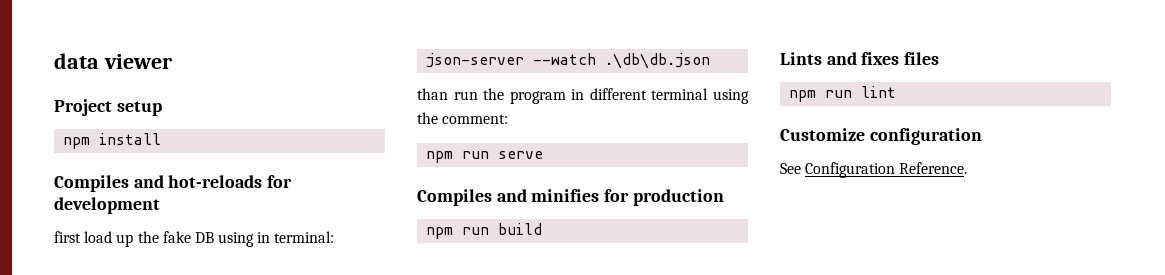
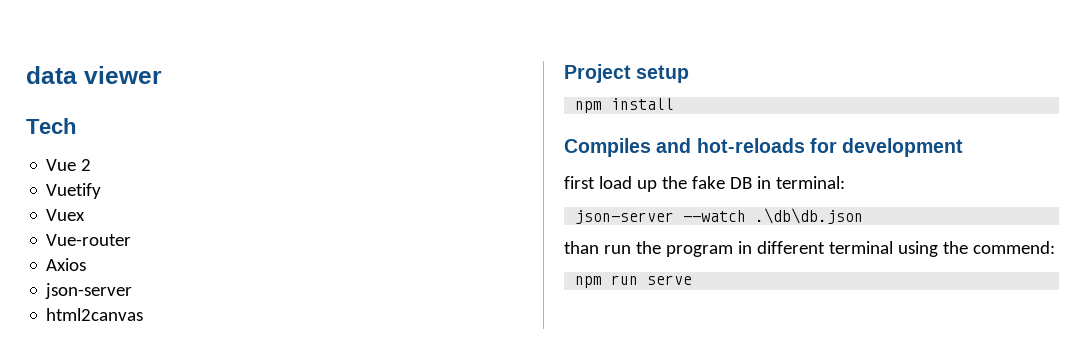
(172, 61) none -> [26,118,76,134] [46,159,92,171] [46,183,102,199] [46,209,86,221] [46,234,132,246] [46,258,87,271] [45,283,133,299] [46,308,144,321] // Tech // Vue 2 // Vuetify // Vuex // Vue-router // Axios // json-server // html2canvas
[218,232,255,247] using -> (752, 183) none
[442,114,509,124] comment: -> [972,241,1055,254] commend:
[417,189,724,206] [426,223,543,239] [780,52,940,65] [789,86,897,102] [780,128,982,145] [780,162,968,178] // Compiles and minifies for production // npm run build // Lints and fixes files // npm run lint // Customize configuration // See Configuration Reference. -> (693, 280) none

